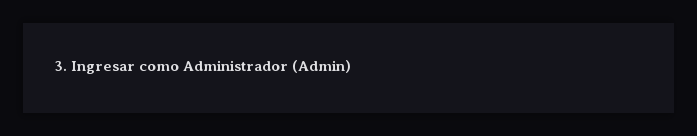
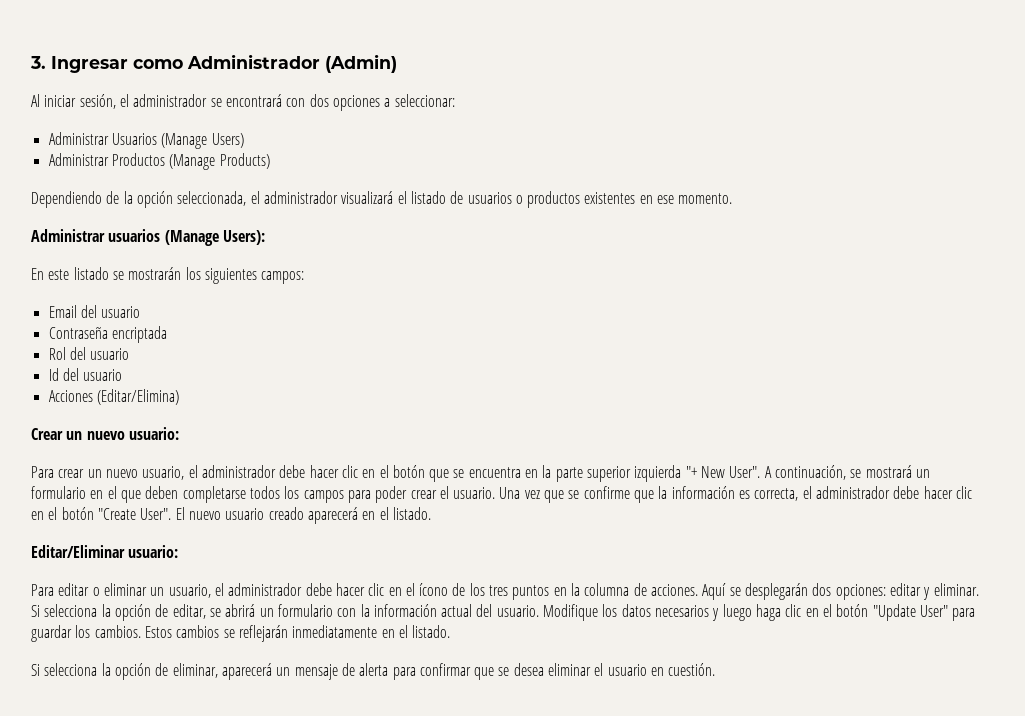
(352, 66) none -> [31,94,455,111] [48,132,244,149] [48,153,270,170] [31,191,733,208] [31,229,265,246] [31,267,305,284] [48,305,141,318] [48,326,167,343] [48,347,130,360] [48,368,123,381] [48,389,179,405] [31,427,179,440] [31,465,930,482] [31,486,972,503] [31,507,431,524] [31,545,179,558] [31,583,979,600] [31,604,976,621] [31,625,451,642] [31,663,716,680] // Al iniciar sesión, el administrador se encontrará con dos opciones a seleccionar: // Administrar Usuarios (Manage Users) // Administrar Productos (Manage Products) // Dependiendo de la opción seleccionada, el administrador visualizará el listado de usuarios o productos existentes en ese momento. // Administrar usuarios (Manage Users): // En este listado se mostrarán los siguientes campos: // Email del usuario // Contraseña encriptada // Rol del usuario // Id del usuario // Acciones (Editar/Elimina) // Crear un nuevo usuario: // Para crear un nuevo usuario, el administrador debe hacer clic en el botón que se encuentra en la parte superior izquierda "+ New User". A continuación, se mostrará un formulario en el que deben completarse todos los campos para poder crear el usuario. Una vez que se confirme que la información es correcta, el administrador debe hacer clic en el botón "Create User". El nuevo usuario creado aparecerá en el listado. // Editar/Eliminar usuario: // Para editar o eliminar un usuario, el administrador debe hacer clic en el ícono de los tres puntos en la columna de acciones. Aquí se desplegarán dos opciones: editar y eliminar. Si selecciona la opción de editar, se abrirá un formulario con la información actual del usuario. Modifique los datos necesarios y luego haga clic en el botón "Update User" para guardar los cambios. Estos cambios se reflejarán inmediatamente en el listado. // Si selecciona la opción de eliminar, aparecerá un mensaje de alerta para confirmar que se desea eliminar el usuario en cuestión.

